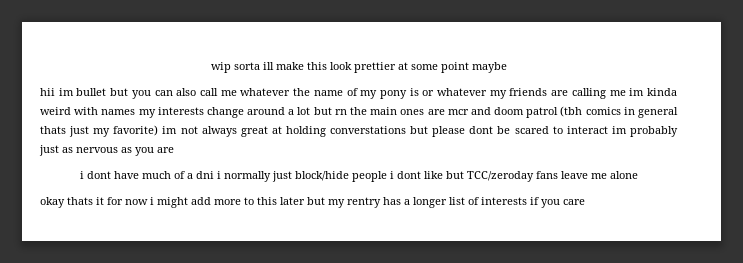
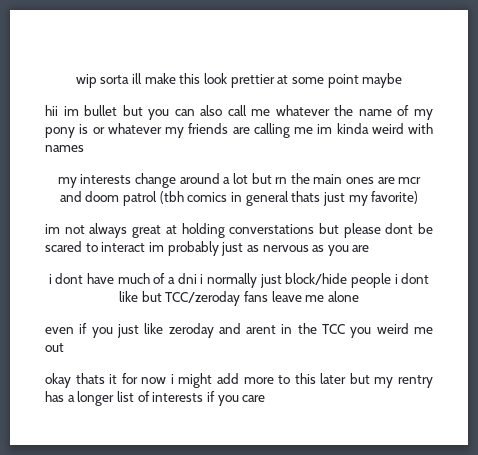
(136, 112) none -> (84, 148) //
(159, 130) none -> (419, 197) //
(638, 175) none -> [45,323,434,338] [45,343,64,352] // even if you just like zeroday and arent in the TCC you weird me out

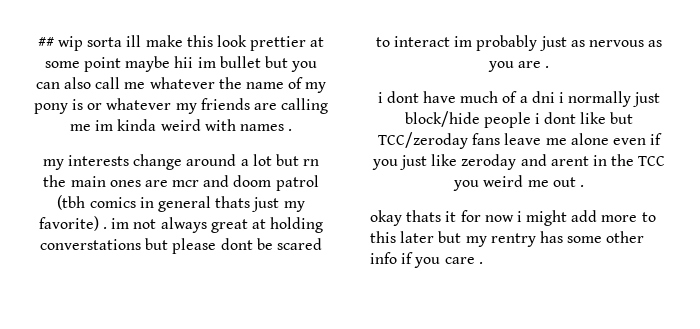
(75, 81) none -> [37,37,54,47] ##
(403, 80) // -> (171, 64) none
(84, 148) none -> [288,129,293,131] .
(419, 197) // -> [103,227,108,229] .
(370, 248) none -> [545,66,550,68] .
(359, 296) // -> (609, 139) none
(64, 347) none -> [579,185,584,187] .
[67,391,204,406] a longer list of interests -> [567,231,645,243] [370,252,397,264] some other info
(266, 398) none -> [478,262,483,264] .

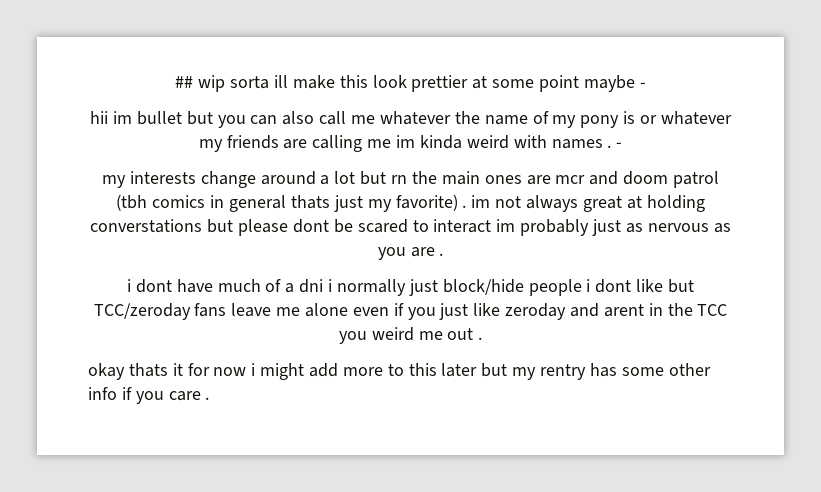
(171, 64) none -> [639,82,646,88] - //
(293, 130) none -> [616,142,623,148] -

